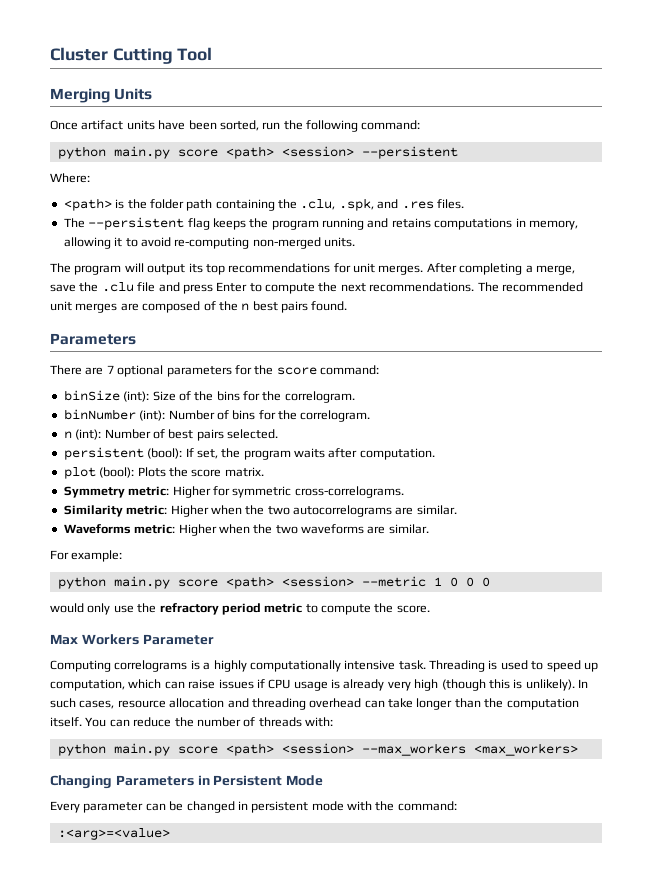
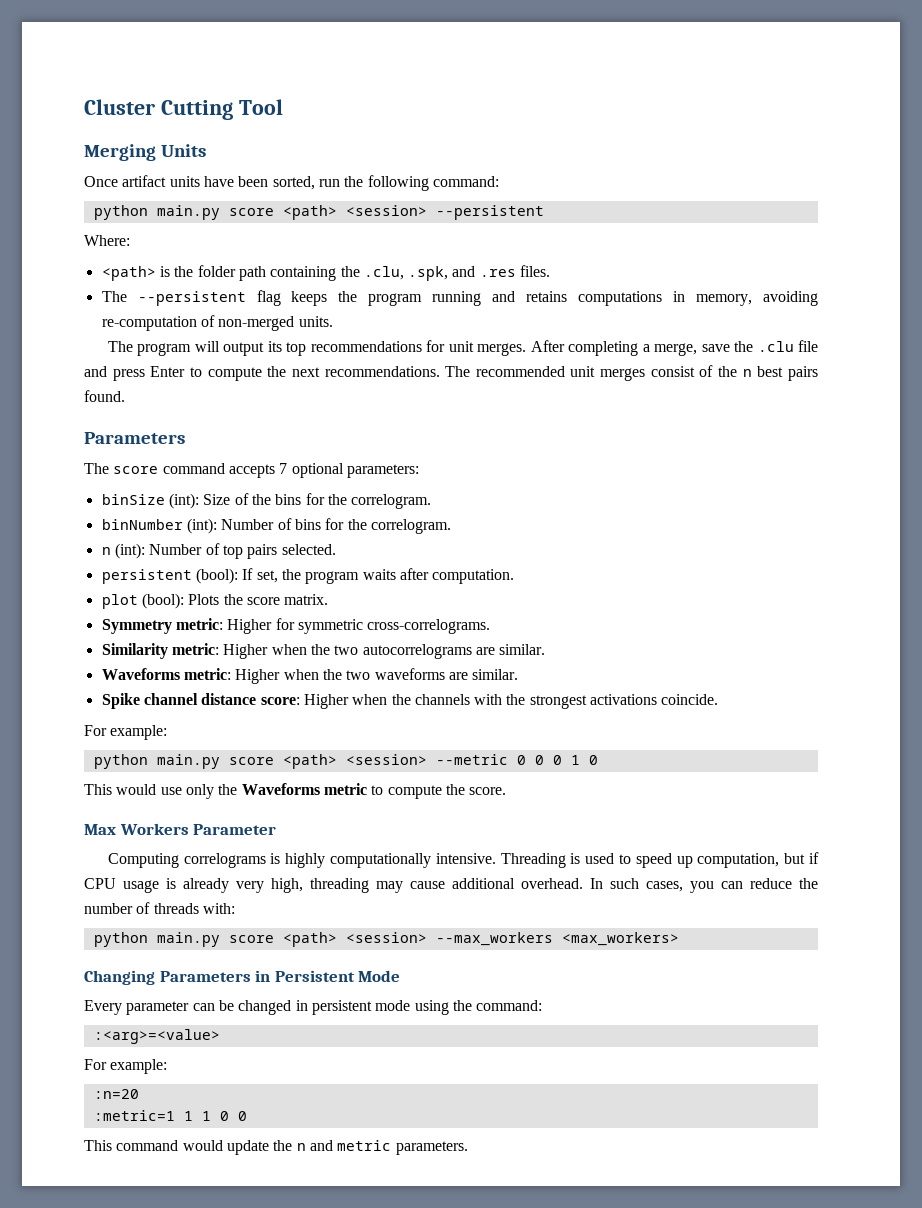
[63,237,250,249] allowing it to avoid re-computing -> [763,291,818,306] [101,315,215,331] avoiding re-computation of
[120,301,201,313] are composed -> [650,366,695,377] consist
[50,365,379,377] There are 7 optional parameters for the score command: -> [84,463,419,478] The score command accepts 7 optional parameters:
[168,429,194,439] best -> [222,545,243,559] top
(429, 529) none -> [101,693,719,709] // Spike channel distance score: Higher when the channels with the strongest activations coincide.
[433,577,442,586] 1 -> (508, 759) none
[50,603,261,615] // would only use the refractory period -> [570,755,598,765] [84,783,320,799] 1 0 // This would use only the Waveforms
[203,662,211,670] a -> (281, 858) none
[344,660,426,670] intensive task. -> [435,853,496,864] intensive.
[128,679,254,689] which can raise issues -> [784,853,806,864] but
[414,679,588,691] [50,698,579,710] [50,717,107,727] high (though this is unlikely). In such cases, resource allocation and threading overhead can take longer than the computation itself. You -> [271,878,714,893] high, threading may cause additional overhead. In such cases, you
[347,801,372,811] with -> [414,1000,449,1015] using
(170, 834) none -> [84,1059,168,1074] [93,1089,139,1099] [93,1110,247,1121] [84,1140,468,1155] // For example: // :n=20 // :metric=1 1 1 0 0 // This command would update the n and metric parameters.

